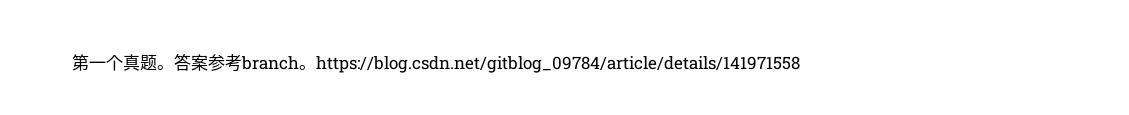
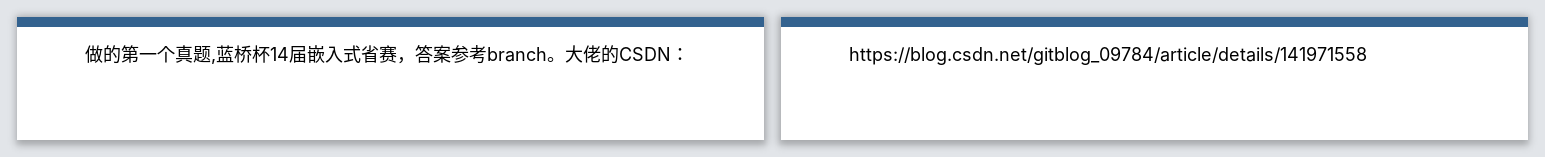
(72, 62) none -> [85,45,121,64] 做的
[157,65,174,70] 。 -> [211,45,415,64] ,蓝桥杯14届嵌入式省赛，
(316, 67) none -> [565,45,689,64] 大佬的CSDN：

